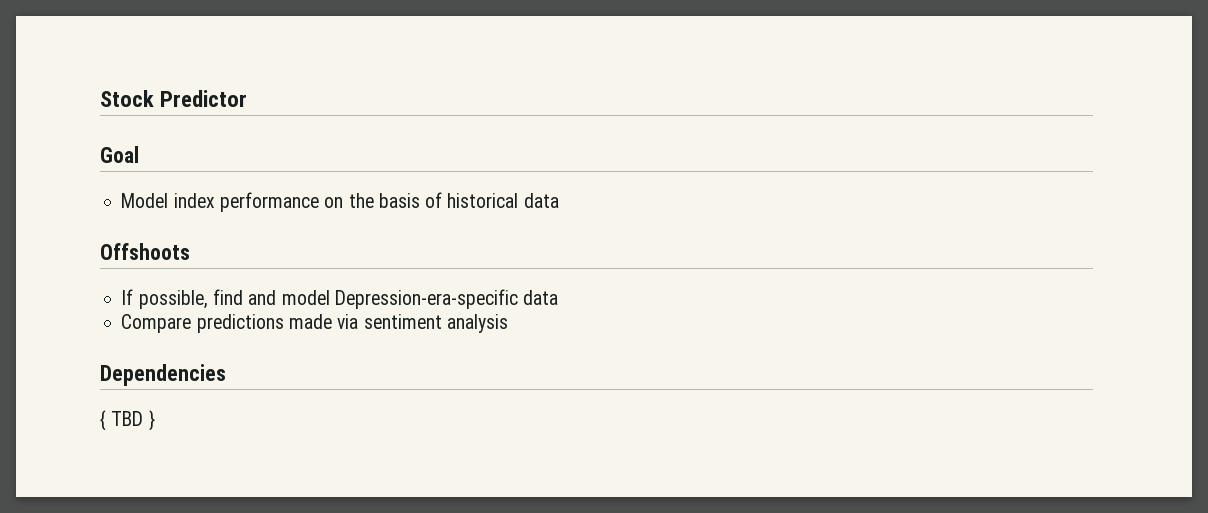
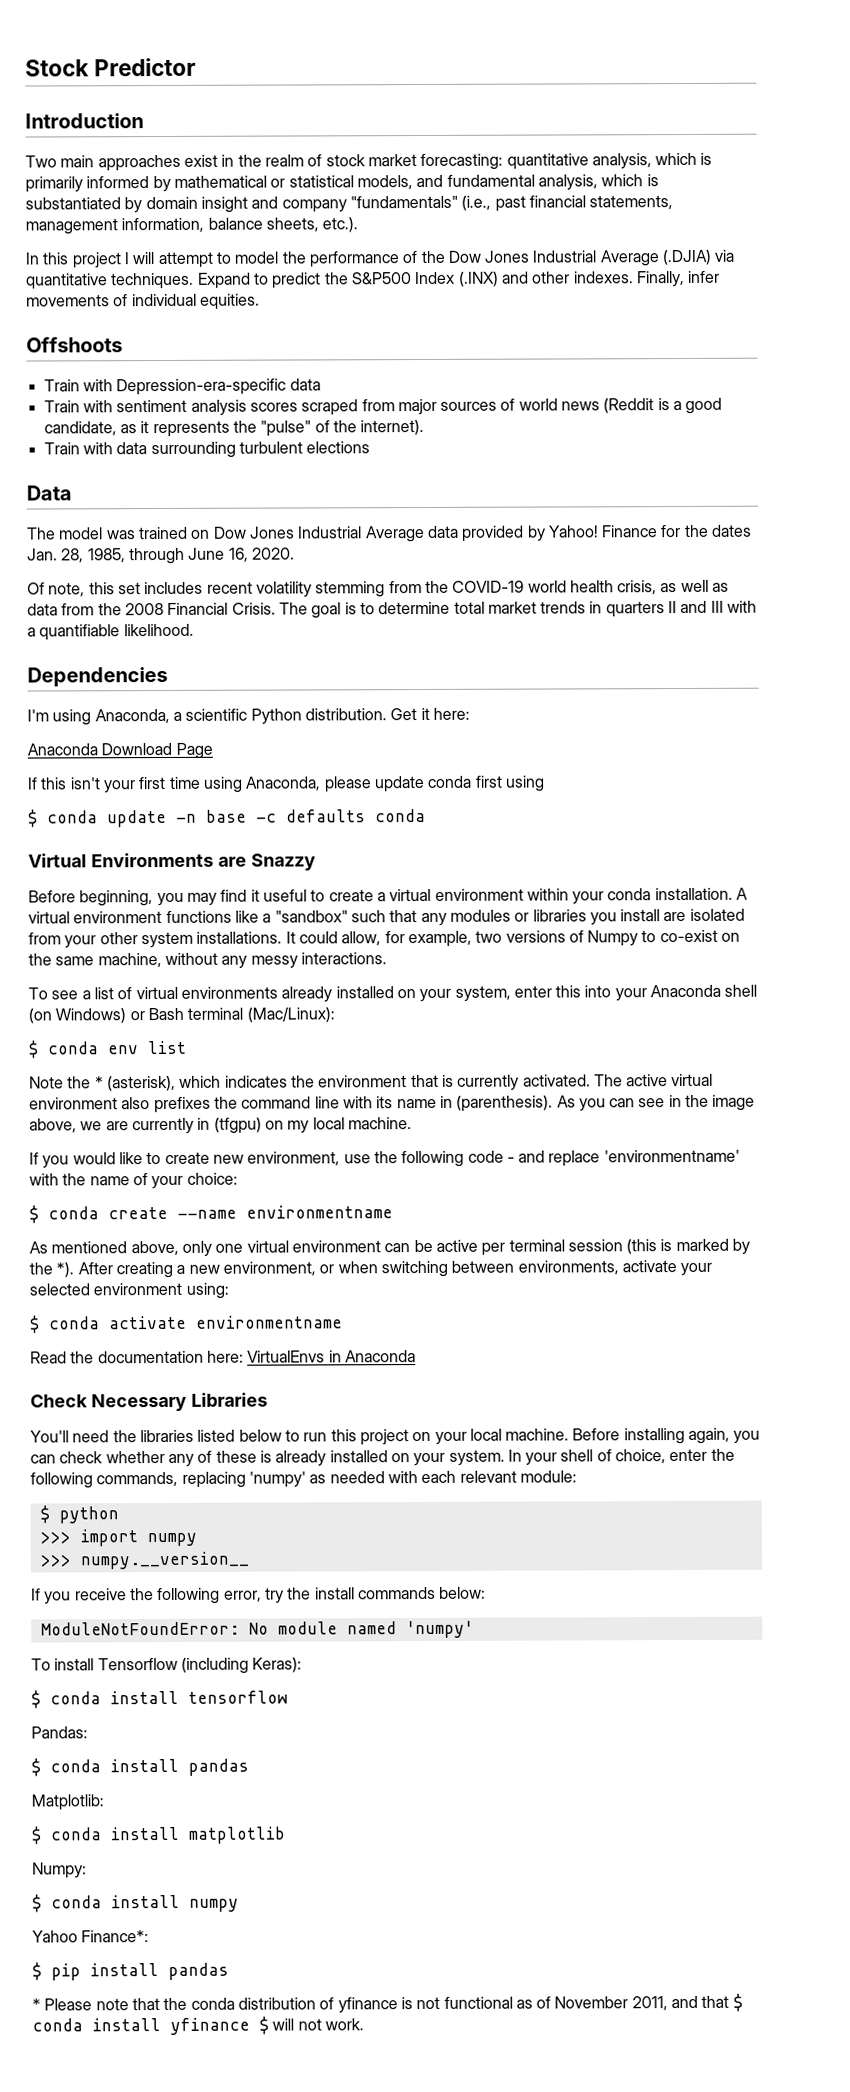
[100,146,139,163] [121,192,559,212] [100,243,190,260] [121,289,559,309] [121,314,508,333] [100,364,226,386] [100,410,155,431] Goal // Model index performance on the basis of historical data // Offshoots // If possible, find and model Depression-era-specific data // Compare predictions made via sentiment analysis // Dependencies // { TBD } -> [25,113,144,129] [25,152,713,172] [25,174,659,193] [25,195,674,214] [25,217,359,235] [25,249,735,269] [26,270,721,290] [26,293,260,310] [26,336,123,353] [43,378,321,396] [43,397,723,416] [43,419,425,438] [43,441,371,459] [26,485,72,501] [27,524,753,543] [27,547,295,565] [27,579,730,598] [27,600,758,619] [27,623,194,641] [27,666,168,687] [27,707,470,726] [27,742,213,759] [27,775,545,794] [28,808,426,828] [28,852,316,871] [28,887,749,907] [28,908,745,927] [28,929,741,949] [28,952,387,969] [28,984,758,1003] [28,1007,335,1024] [28,1040,187,1059] [29,1073,714,1092] [29,1094,756,1114] [29,1117,412,1135] [29,1149,740,1169] [29,1172,238,1190] [29,1205,393,1224] [29,1238,751,1257] [29,1260,713,1279] [29,1282,229,1299] [30,1315,343,1334] [30,1350,416,1364] [30,1392,268,1412] [30,1427,761,1446] [30,1448,735,1467] [30,1470,577,1489] [39,1505,119,1524] [39,1529,197,1547] [39,1551,250,1570] [31,1586,487,1605] [40,1620,474,1639] [31,1657,303,1674] [31,1690,288,1709] [31,1726,88,1739] [31,1758,249,1777] [31,1794,104,1811] [31,1826,286,1845] [32,1862,87,1879] [32,1894,239,1913] [32,1930,150,1943] [32,1962,229,1981] [32,1993,743,2014] [32,2016,364,2035] Introduction // Two main approaches exist in the realm of stock market forecasting: quantitative analysis, which is primarily informed by mathematical or statistical models, and fundamental analysis, which is substantiated by domain insight and company "fundamentals" (i.e., past financial statements, management information, balance sheets, etc.). // In this project I will attempt to model the performance of the Dow Jones Industrial Average (.DJIA) via quantitative techniques. Expand to predict the S&P500 Index (.INX) and other indexes. Finally, infer movements of individual equities. // Offshoots // Train with Depression-era-specific data // Train with sentiment analysis scores scraped from major sources of world news (Reddit is a good candidate, as it represents the "pulse" of the internet). // Train with data surrounding turbulent elections // Data // The model was trained on Dow Jones Industrial Average data provided by Yahoo! Finance for the dates Jan. 28, 1985, through June 16, 2020. // Of note, this set includes recent volatility stemming from the COVID-19 world health crisis, as well as data from the 2008 Financial Crisis. The goal is to determine total market trends in quarters II and III with a quantifiable likelihood. // Dependencies // I'm using Anaconda, a scientific Python distribution. Get it here: // Anaconda Download Page // If this isn't your first time using Anaconda, please update conda first using // $ conda update -n base -c defaults conda // Virtual Environments are Snazzy // Before beginning, you may find it useful to create a virtual environment within your conda installation. A virtual environment functions like a "sandbox" such that any modules or libraries you install are isolated from your other system installations. It could allow, for example, two versions of Numpy to co-exist on the same machine, without any messy interactions. // To see a list of virtual environments already installed on your system, enter this into your Anaconda shell (on Windows) or Bash terminal (Mac/Linux): // $ conda env list // Note the * (asterisk), which indicates the environment that is currently activated. The active virtual environment also prefixes the command line with its name in (parenthesis). As you can see in the image above, we are currently in (tfgpu) on my local machine. // If you would like to create new environment, use the following code - and replace 'environmentname' with the name of your choice: // $ conda create --name environmentname // As mentioned above, only one virtual environment can be active per terminal session (this is marked by the *). After creating a new environment, or when switching between environments, activate your selected environment using: // $ conda activate environmentname // Read the documentation here: VirtualEnvs in Anaconda // Check Necessary Libraries // You'll need the libraries listed below to run this project on your local machine. Before installing again, you can check whether any of these is already installed on your system. In your shell of choice, enter the following commands, replacing 'numpy' as needed with each relevant module: // $ python // >>> import numpy // >>> numpy.__version__ // If you receive the following error, try the install commands below: // ModuleNotFoundError: No module named 'numpy' // To install Tensorflow (including Keras): // $ conda install tensorflow // Pandas: // $ conda install pandas // Matplotlib: // $ conda install matplotlib // Numpy: // $ conda install numpy // Yahoo Finance*: // $ pip install pandas // * Please note that the conda distribution of yfinance is not functional as of November 2011, and that $ conda install yfinance $ will not work.

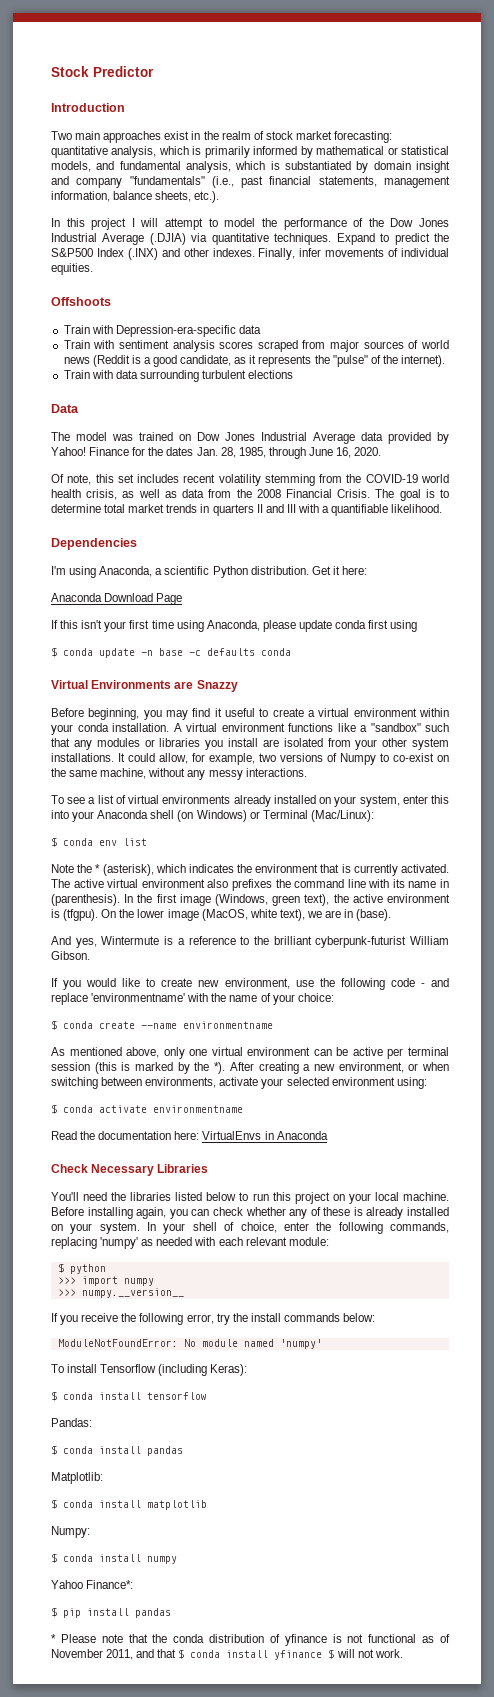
[147,1007,244,1021] Bash terminal -> [262,810,308,819] Terminal
[556,1094,756,1112] [29,1117,412,1135] As you can see in the image above, we are currently in (tfgpu) on my local machine. -> [124,894,450,906] [51,909,392,921] [51,936,449,948] [51,951,90,960] In the first image (Windows, green text), the active environment is (tfgpu). On the lower image (MacOS, white text), we are in (base). // And yes, Wintermute is a reference to the brilliant cyberpunk-futurist William Gibson.

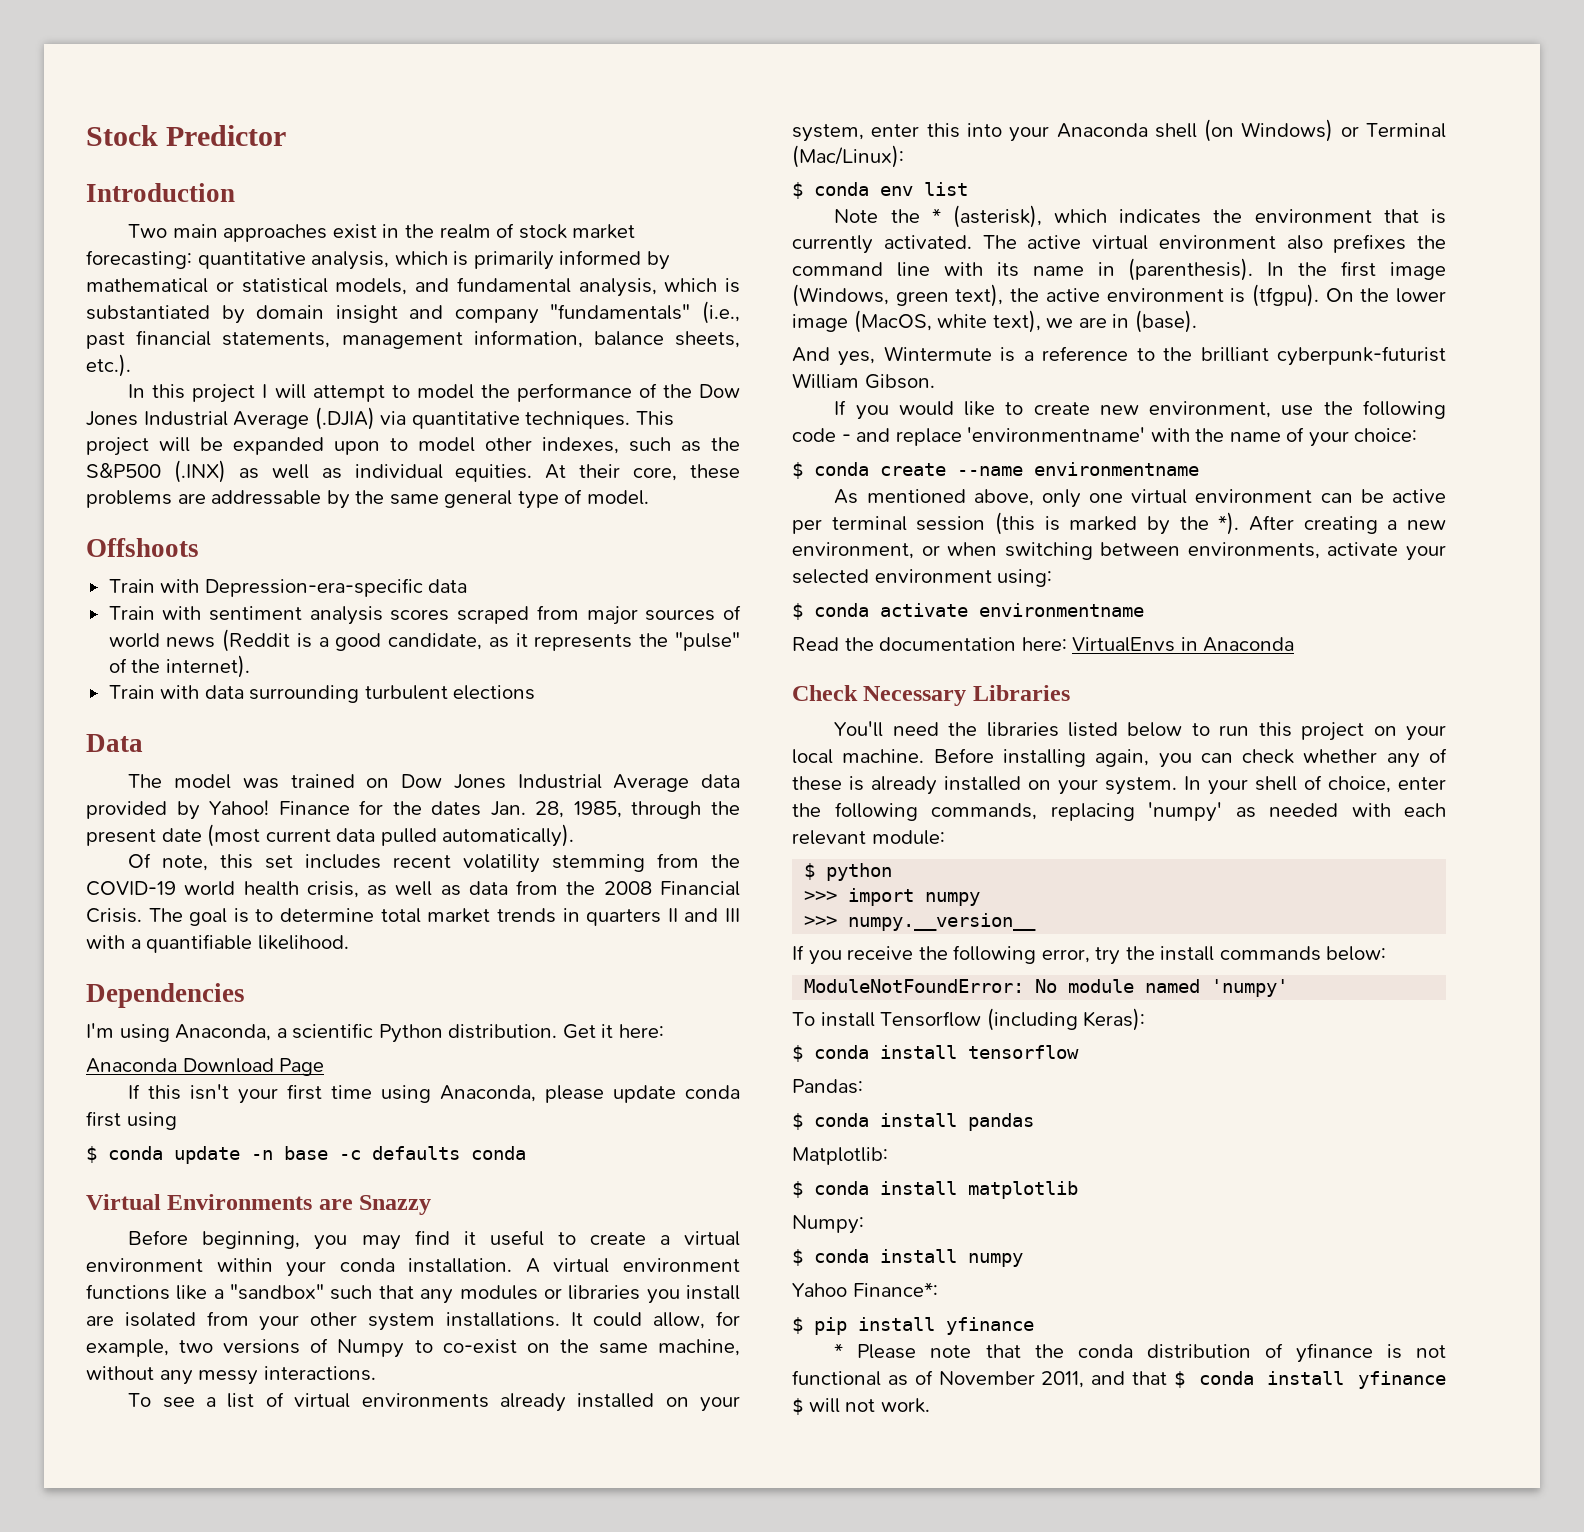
[336,233,449,245] [51,248,449,260] [51,263,93,275] Expand to predict the S&P500 Index (.INX) and other indexes. Finally, infer movements of individual equities. -> [635,411,674,426] [86,437,740,456] [86,460,740,483] [86,489,649,509] This project will be expanded upon to model other indexes, such as the S&P500 (.INX) as well as individual equities. At their core, these problems are addressable by the same general type of model.
[308,447,382,458] June 16, 2020. -> [711,801,740,815] [86,824,575,847] the present date (most current data pulled automatically).
[135,1608,171,1618] pandas -> [946,1317,1034,1335] yfinance

